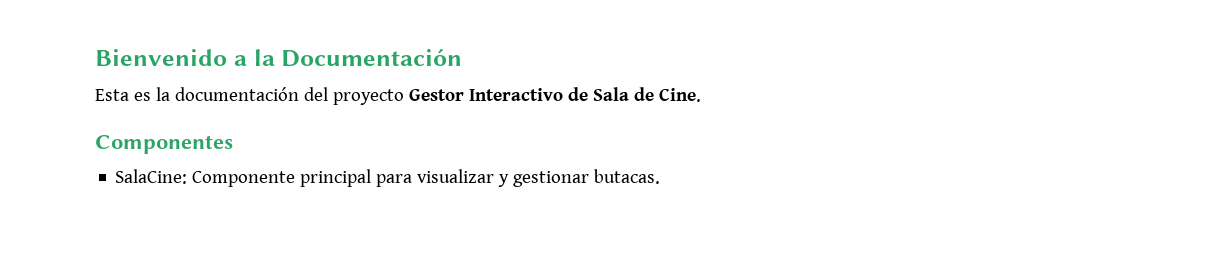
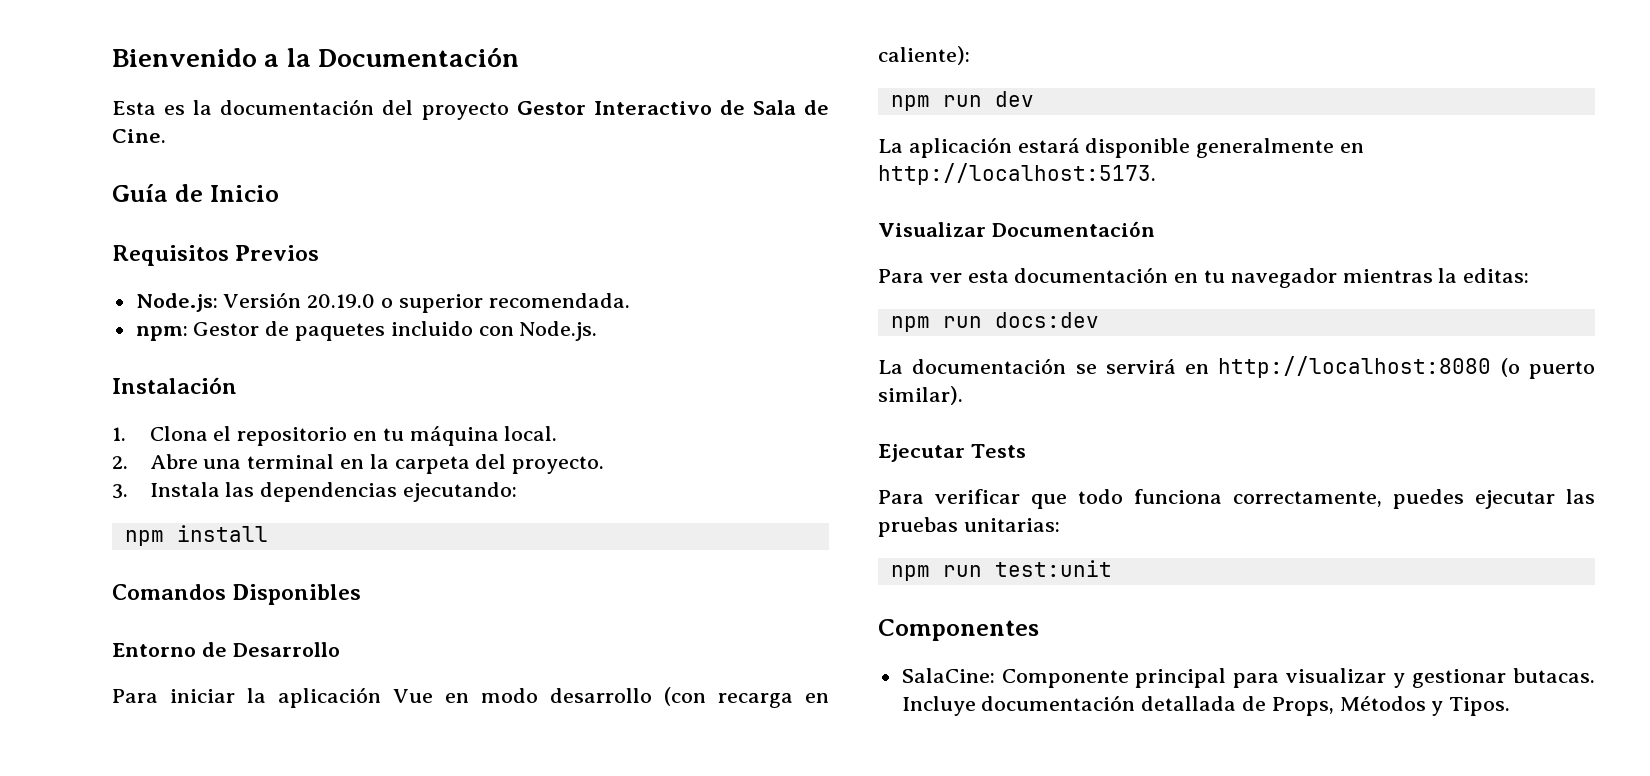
(701, 95) none -> [112,184,279,202] [112,245,320,266] [135,292,630,313] [135,321,598,341] [112,377,237,394] [112,426,558,446] [112,454,605,474] [112,482,517,502] [124,525,268,546] [112,584,362,605] [112,642,340,657] [112,687,829,708] [878,46,970,65] [890,91,1034,111] [878,137,1365,158] [878,163,1156,185] [878,221,1155,237] [878,267,1530,288] [890,312,1099,332] [878,356,1595,379] [878,386,963,405] [878,444,1026,462] [878,489,1595,509] [878,517,1060,537] [890,560,1112,581] // Guía de Inicio // Requisitos Previos // Node.js: Versión 20.19.0 o superior recomendada. // npm: Gestor de paquetes incluido con Node.js. // Instalación // 1. Clona el repositorio en tu máquina local. // 2. Abre una terminal en la carpeta del proyecto. // 3. Instala las dependencias ejecutando: // npm install // Comandos Disponibles // Entorno de Desarrollo // Para iniciar la aplicación Vue en modo desarrollo (con recarga en caliente): // npm run dev // La aplicación estará disponible generalmente en http://localhost:5173. // Visualizar Documentación // Para ver esta documentación en tu navegador mientras la editas: // npm run docs:dev // La documentación se servirá en http://localhost:8080 (o puerto similar). // Ejecutar Tests // Para verificar que todo funciona correctamente, puedes ejecutar las pruebas unitarias: // npm run test:unit
(661, 176) none -> [901,695,1511,716] Incluye documentación detallada de Props, Métodos y Tipos.

